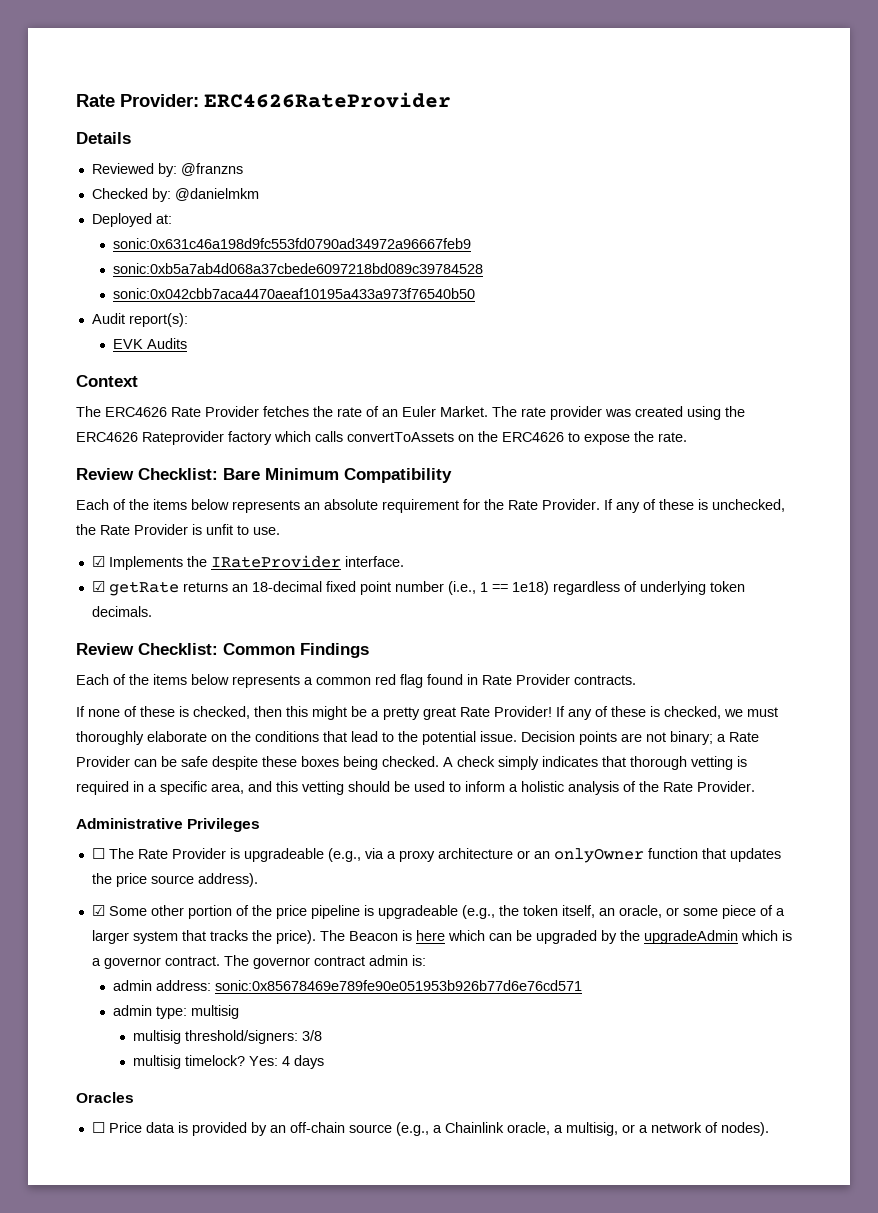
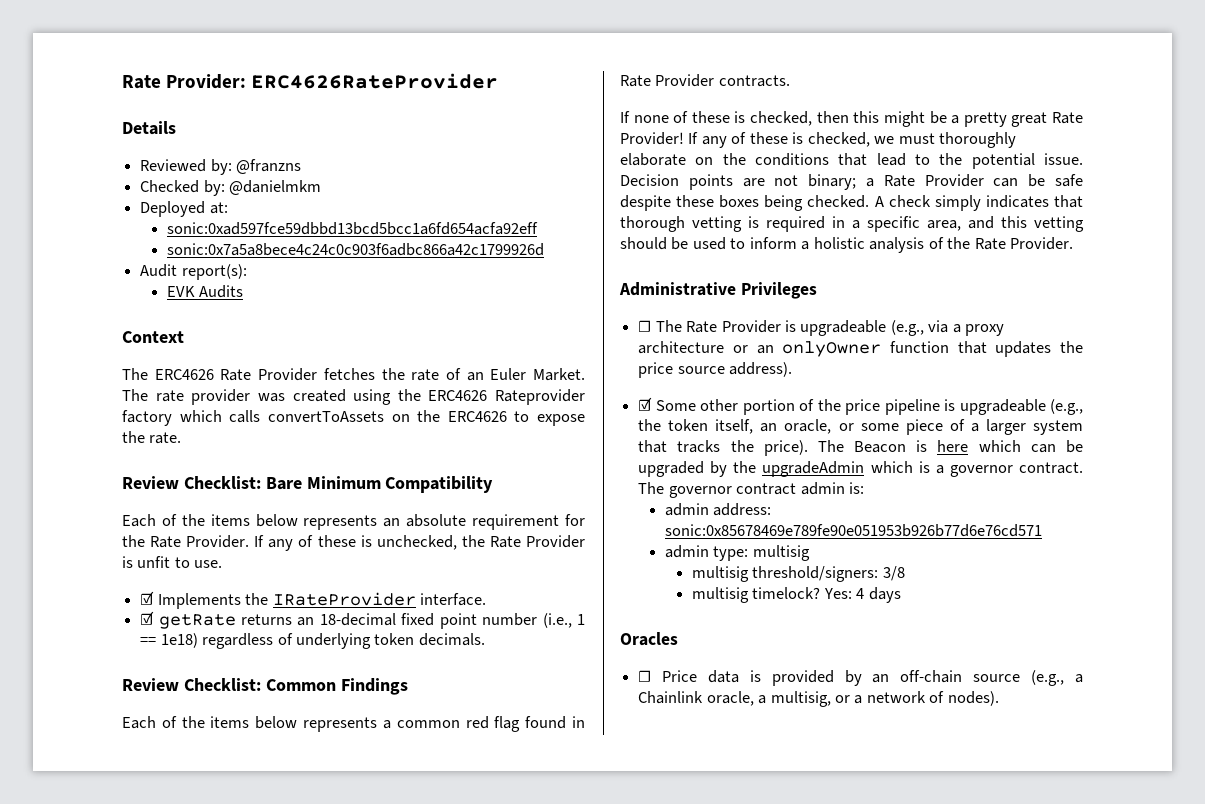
[112,238,471,249] [112,263,483,274] [112,288,475,299] sonic:0x631c46a198d9fc553fd0790ad34972a96667feb9 // sonic:0xb5a7ab4d068a37cbede6097218bd089c39784528 // sonic:0x042cbb7aca4470aeaf10195a433a973f76540b50 -> [167,222,539,235] [167,243,545,256] sonic:0xad597fce59dbbd13bcd5bcc1a6fd654acfa92eff // sonic:0x7a5a8bece4c24c0c903f6adbc866a42c1799926d

